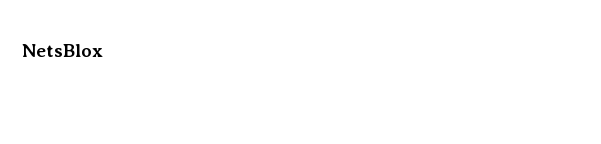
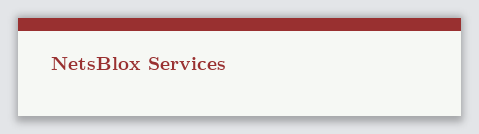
(103, 50) none -> [148,57,226,70] Services

